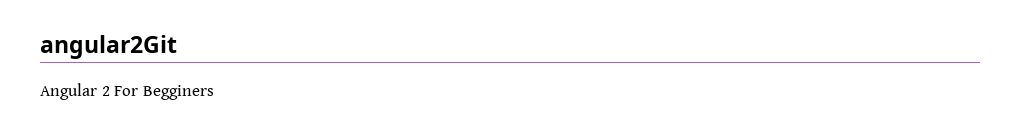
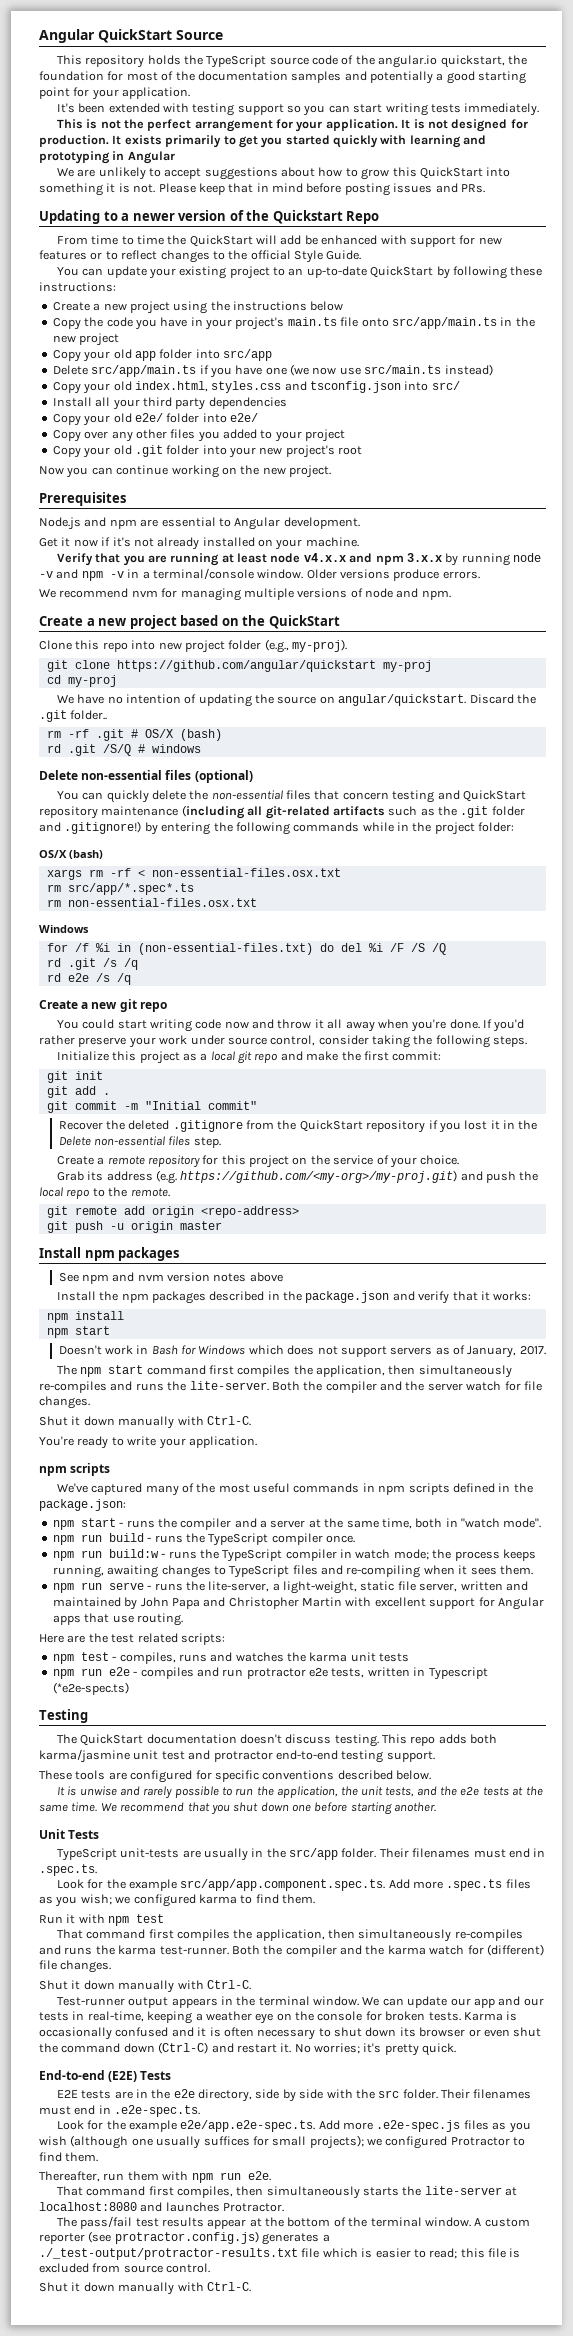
[40,35,177,59] [40,83,214,100] angular2Git // Angular 2 For Begginers -> [39,29,223,43] [56,55,527,68] [39,71,527,84] [39,87,191,100] [56,103,540,116] [56,119,528,132] [39,135,487,148] [39,151,175,164] [56,167,511,180] [39,183,485,196] [39,210,380,224] [56,235,502,247] [39,250,362,263] [56,266,543,279] [39,282,116,292] [52,301,344,314] [52,317,535,330] [52,333,120,346] [52,349,272,362] [52,364,493,378] [52,381,460,394] [52,397,287,410] [52,413,258,426] [52,429,346,442] [52,445,363,458] [39,465,331,478] [39,492,126,506] [39,517,360,530] [39,537,359,550] [56,553,541,566] [39,568,480,581] [39,588,451,601] [39,615,340,629] [39,639,347,653] [46,660,432,672] [46,675,117,687] [56,694,536,707] [39,710,108,722] [46,729,222,741] [46,744,201,756] [39,770,253,783] [56,790,526,803] [39,805,525,819] [39,821,515,835] [39,850,103,859] [46,868,341,880] [46,883,194,895] [46,898,257,907] [39,925,89,933] [46,943,446,955] [46,958,138,970] [46,973,131,985] [39,999,167,1012] [56,1019,525,1032] [39,1035,528,1048] [56,1051,442,1064] [46,1071,103,1083] [46,1086,110,1098] [46,1101,257,1113] [58,1120,538,1133] [58,1136,221,1148] [56,1155,460,1168] [56,1170,539,1184] [39,1187,170,1199] [46,1206,299,1218] [46,1221,222,1233] [39,1247,180,1261] [58,1272,283,1284] [56,1291,532,1304] [46,1311,124,1323] [46,1326,110,1338] [58,1345,546,1358] [56,1365,512,1378] [39,1381,542,1393] [39,1396,90,1409] [39,1416,251,1429] [39,1436,257,1449] [39,1463,111,1476] [56,1483,533,1496] [39,1499,126,1511] [52,1518,542,1530] [52,1533,355,1546] [52,1549,536,1562] [52,1565,533,1578] [52,1581,528,1594] [52,1597,544,1610] [52,1613,183,1626] [39,1633,225,1645] [52,1652,410,1664] [52,1667,488,1680] [52,1682,129,1695] [39,1709,88,1723] [56,1734,498,1747] [39,1749,435,1763] [39,1770,431,1783] [56,1786,543,1799] [39,1802,437,1815] [39,1829,100,1839] [56,1848,546,1861] [39,1864,97,1876] [56,1879,531,1891] [39,1894,315,1907] [39,1914,165,1926] [56,1929,523,1942] [39,1944,544,1957] [39,1960,112,1973] [39,1980,251,1993] [56,1996,544,2008] [39,2011,518,2024] [39,2027,542,2040] [39,2042,457,2056] [39,2070,172,2082] [56,2089,532,2102] [39,2105,201,2117] [56,2120,531,2133] [39,2135,526,2149] [39,2152,99,2162] [39,2171,271,2183] [56,2186,518,2199] [39,2202,285,2212] [56,2216,530,2229] [39,2231,330,2245] [39,2248,521,2260] [39,2263,211,2273] [39,2282,251,2295] Angular QuickStart Source // This repository holds the TypeScript source code of the angular.io quickstart, the foundation for most of the documentation samples and potentially a good starting point for your application. // It's been extended with testing support so you can start writing tests immediately. // This is not the perfect arrangement for your application. It is not designed for production. It exists primarily to get you started quickly with learning and prototyping in Angular // We are unlikely to accept suggestions about how to grow this QuickStart into something it is not. Please keep that in mind before posting issues and PRs. // Updating to a newer version of the Quickstart Repo // From time to time the QuickStart will add be enhanced with support for new features or to reflect changes to the official Style Guide. // You can update your existing project to an up-to-date QuickStart by following these instructions: // Create a new project using the instructions below // Copy the code you have in your project's main.ts file onto src/app/main.ts in the new project // Copy your old app folder into src/app // Delete src/app/main.ts if you have one (we now use src/main.ts instead) // Copy your old index.html, styles.css and tsconfig.json into src/ // Install all your third party dependencies // Copy your old e2e/ folder into e2e/ // Copy over any other files you added to your project // Copy your old .git folder into your new project's root // Now you can continue working on the new project. // Prerequisites // Node.js and npm are essential to Angular development. // Get it now if it's not already installed on your machine. // Verify that you are running at least node v4.x.x and npm 3.x.x by running node -v and npm -v in a terminal/console window. Older versions produce errors. // We recommend nvm for managing multiple versions of node and npm. // Create a new project based on the QuickStart // Clone this repo into new project folder (e.g., my-proj). // git clone https://github.com/angular/quickstart my-proj // cd my-proj // We have no intention of updating the source on angular/quickstart. Discard the .git folder.. // rm -rf .git # OS/X (bash) // rd .git /S/Q # windows // Delete non-essential files (optional) // You can quickly delete the non-essential files that concern testing and QuickStart repository maintenance (including all git-related artifacts such as the .git folder and .gitignore!) by entering the following commands while in the project folder: // OS/X (bash) // xargs rm -rf < non-essential-files.osx.txt // rm src/app/*.spec*.ts // rm non-essential-files.osx.txt // Windows // for /f %i in (non-essential-files.txt) do del %i /F /S /Q // rd .git /s /q // rd e2e /s /q // Create a new git repo // You could start writing code now and throw it all away when you're done. If you'd rather preserve your work under source control, consider taking the following steps. // Initialize this project as a local git repo and make the first commit: // git init // git add . // git commit -m "Initial commit" // Recover the deleted .gitignore from the QuickStart repository if you lost it in the Delete non-essential files step. // Create a remote repository for this project on the service of your choice. // Grab its address (e.g. https://github.com/<my-org>/my-proj.git) and push the local repo to the remote. // git remote add origin <repo-address> // git push -u origin master // Install npm packages // See npm and nvm version notes above // Install the npm packages described in the package.json and verify that it works: // npm install // npm start // Doesn't work in Bash for Windows which does not support servers as of January, 2017. // The npm start command first compiles the application, then simultaneously re-compiles and runs the lite-server. Both the compiler and the server watch for file changes. // Shut it down manually with Ctrl-C. // You're ready to write your application. // npm scripts // We've captured many of the most useful commands in npm scripts defined in the package.json: // npm start - runs the compiler and a server at the same time, both in "watch mode". // npm run build - runs the TypeScript compiler once. // npm run build:w - runs the TypeScript compiler in watch mode; the process keeps running, awaiting changes to TypeScript files and re-compiling when it sees them. // npm run serve - runs the lite-server, a light-weight, static file server, written and maintained by John Papa and Christopher Martin with excellent support for Angular apps that use routing. // Here are the test related scripts: // npm test - compiles, runs and watches the karma unit tests // npm run e2e - compiles and run protractor e2e tests, written in Typescript (*e2e-spec.ts) // Testing // The QuickStart documentation doesn't discuss testing. This repo adds both karma/jasmine unit test and protractor end-to-end testing support. // These tools are configured for specific conventions described below. // It is unwise and rarely possible to run the application, the unit tests, and the e2e tests at the same time. We recommend that you shut down one before starting another. // Unit Tests // TypeScript unit-tests are usually in the src/app folder. Their filenames must end in .spec.ts. // Look for the example src/app/app.component.spec.ts. Add more .spec.ts files as you wish; we configured karma to find them. // Run it with npm test // That command first compiles the application, then simultaneously re-compiles and runs the karma test-runner. Both the compiler and the karma watch for (different) file changes. // Shut it down manually with Ctrl-C. // Test-runner output appears in the terminal window. We can update our app and our tests in real-time, keeping a weather eye on the console for broken tests. Karma is occasionally confused and it is often necessary to shut down its browser or even shut the command down (Ctrl-C) and restart it. No worries; it's pretty quick. // End-to-end (E2E) Tests // E2E tests are in the e2e directory, side by side with the src folder. Their filenames must end in .e2e-spec.ts. // Look for the example e2e/app.e2e-spec.ts. Add more .e2e-spec.js files as you wish (although one usually suffices for small projects); we configured Protractor to find them. // Thereafter, run them with npm run e2e. // That command first compiles, then simultaneously starts the lite-server at localhost:8080 and launches Protractor. // The pass/fail test results appear at the bottom of the terminal window. A custom reporter (see protractor.config.js) generates a ./_test-output/protractor-results.txt file which is easier to read; this file is excluded from source control. // Shut it down manually with Ctrl-C.

